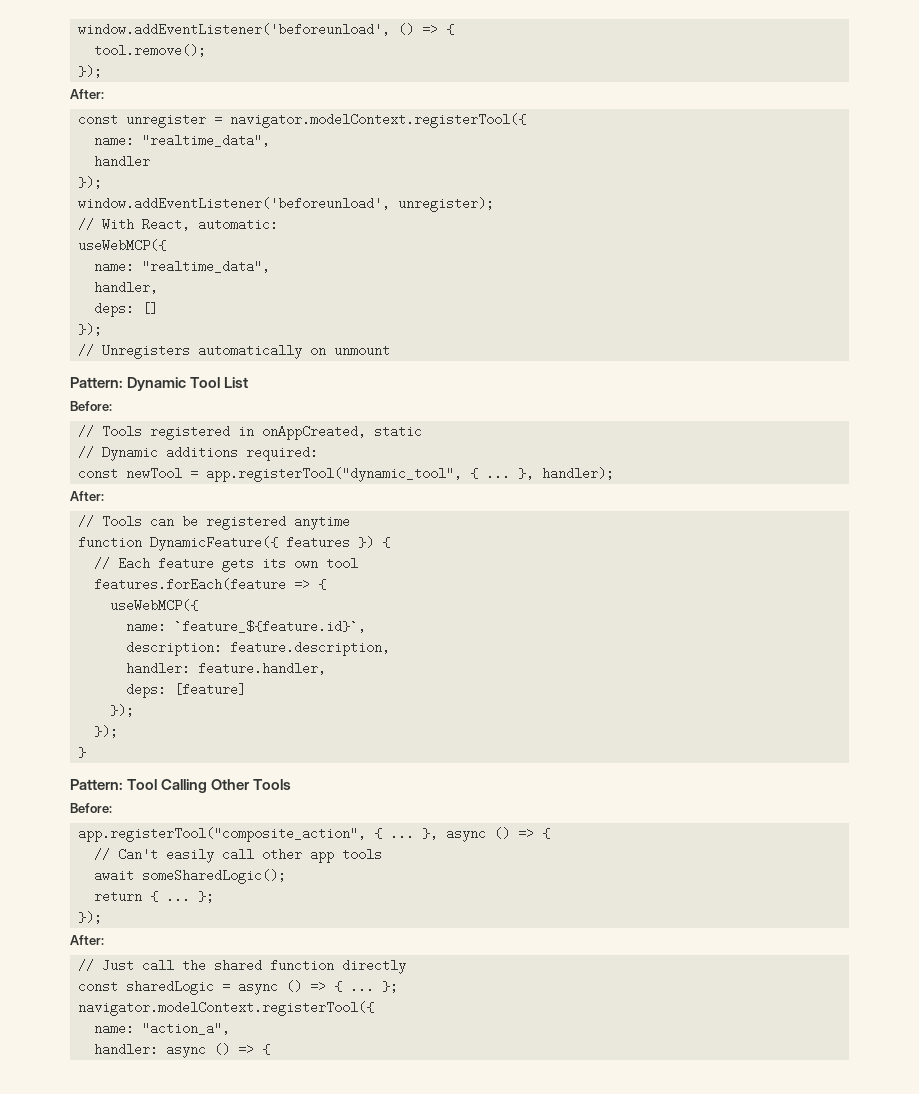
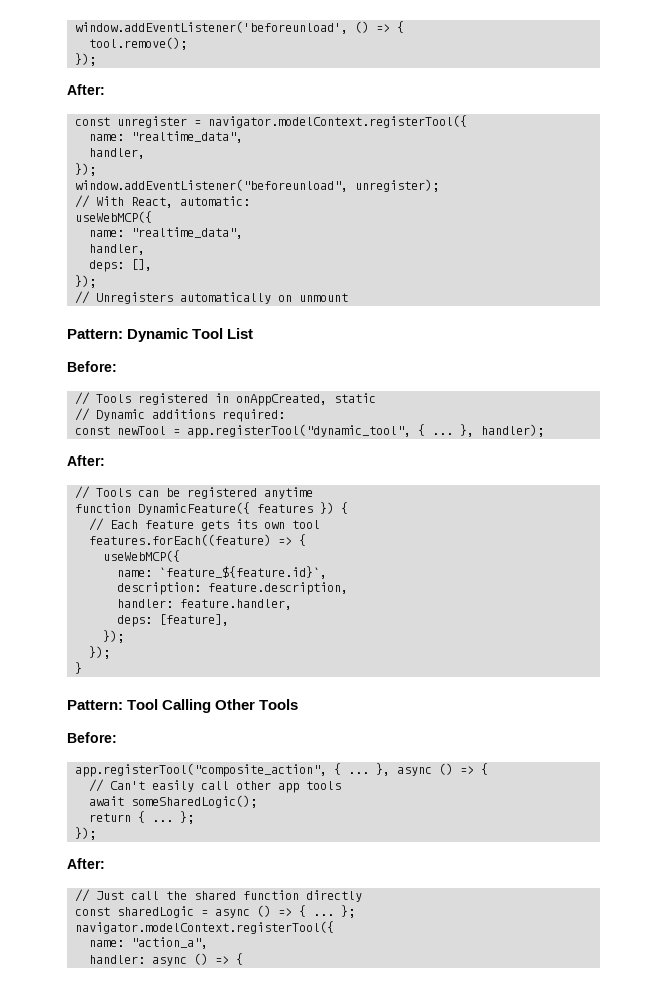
[93,155,150,168] [77,176,102,189] [77,197,390,210] handler // }); // window.addEventListener('beforeunload', -> [89,148,146,159] [75,163,97,176] [75,179,349,192] handler, // }); // window.addEventListener("beforeunload",
[141,302,158,315] [] -> [131,259,153,271] [],
[93,578,286,591] features.forEach(feature -> [89,534,272,546] features.forEach((feature)
[173,683,246,696] [feature] -> [159,614,230,626] [feature],

